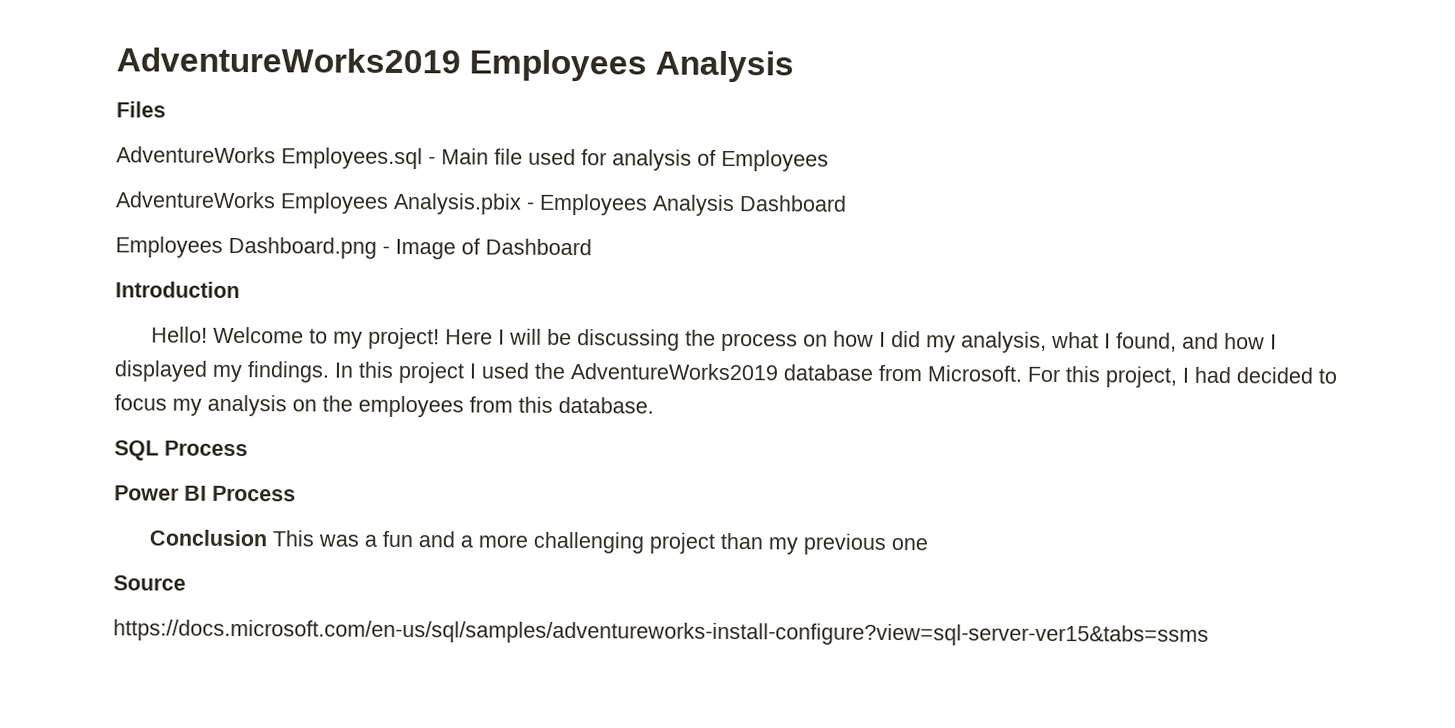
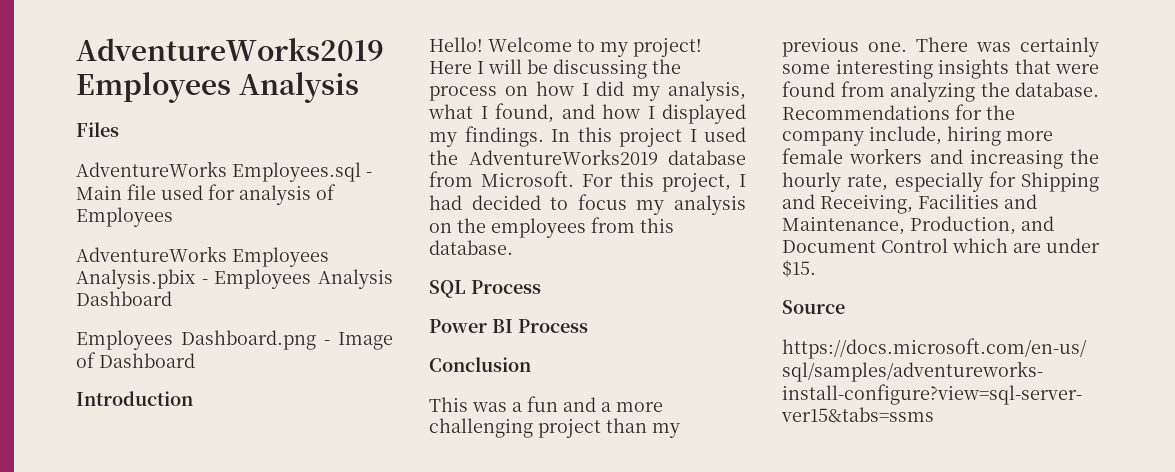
(267, 538) none -> (531, 364) //
[890,538,928,551] one -> [868,37,1099,57] [782,59,1099,79] [782,81,1099,102] [782,104,1015,120] [782,126,1053,146] [782,148,1099,169] [782,171,1099,192] [782,194,1037,214] [782,216,1054,235] [782,238,1100,253] [782,260,816,277] one. There was certainly some interesting insights that were found from analyzing the database. Recommendations for the company include, hiring more female workers and increasing the hourly rate, especially for Shipping and Receiving, Facilities and Maintenance, Production, and Document Control which are under $15.

